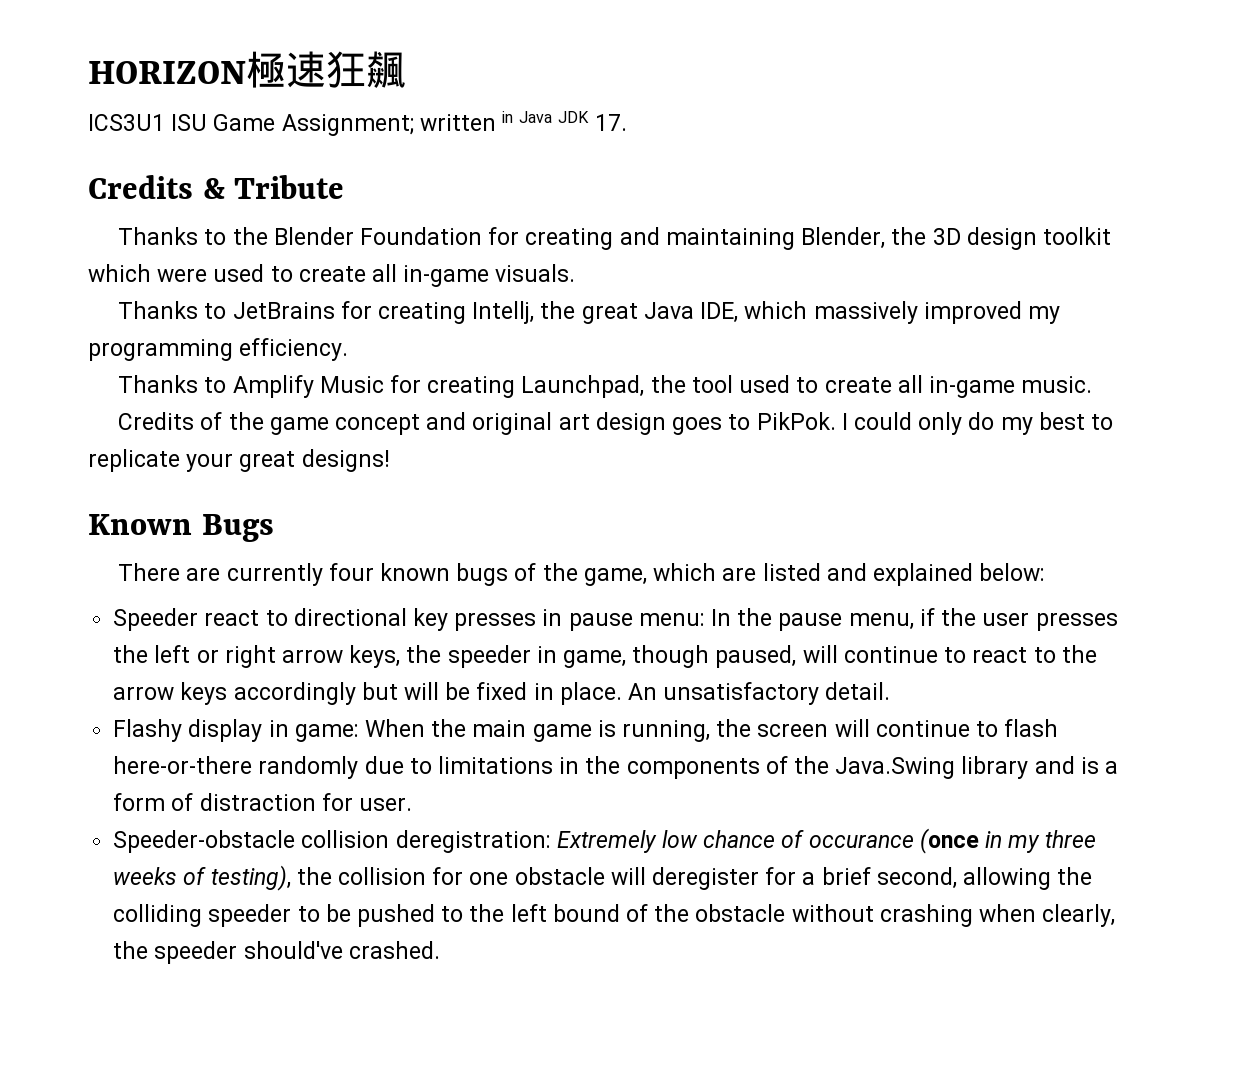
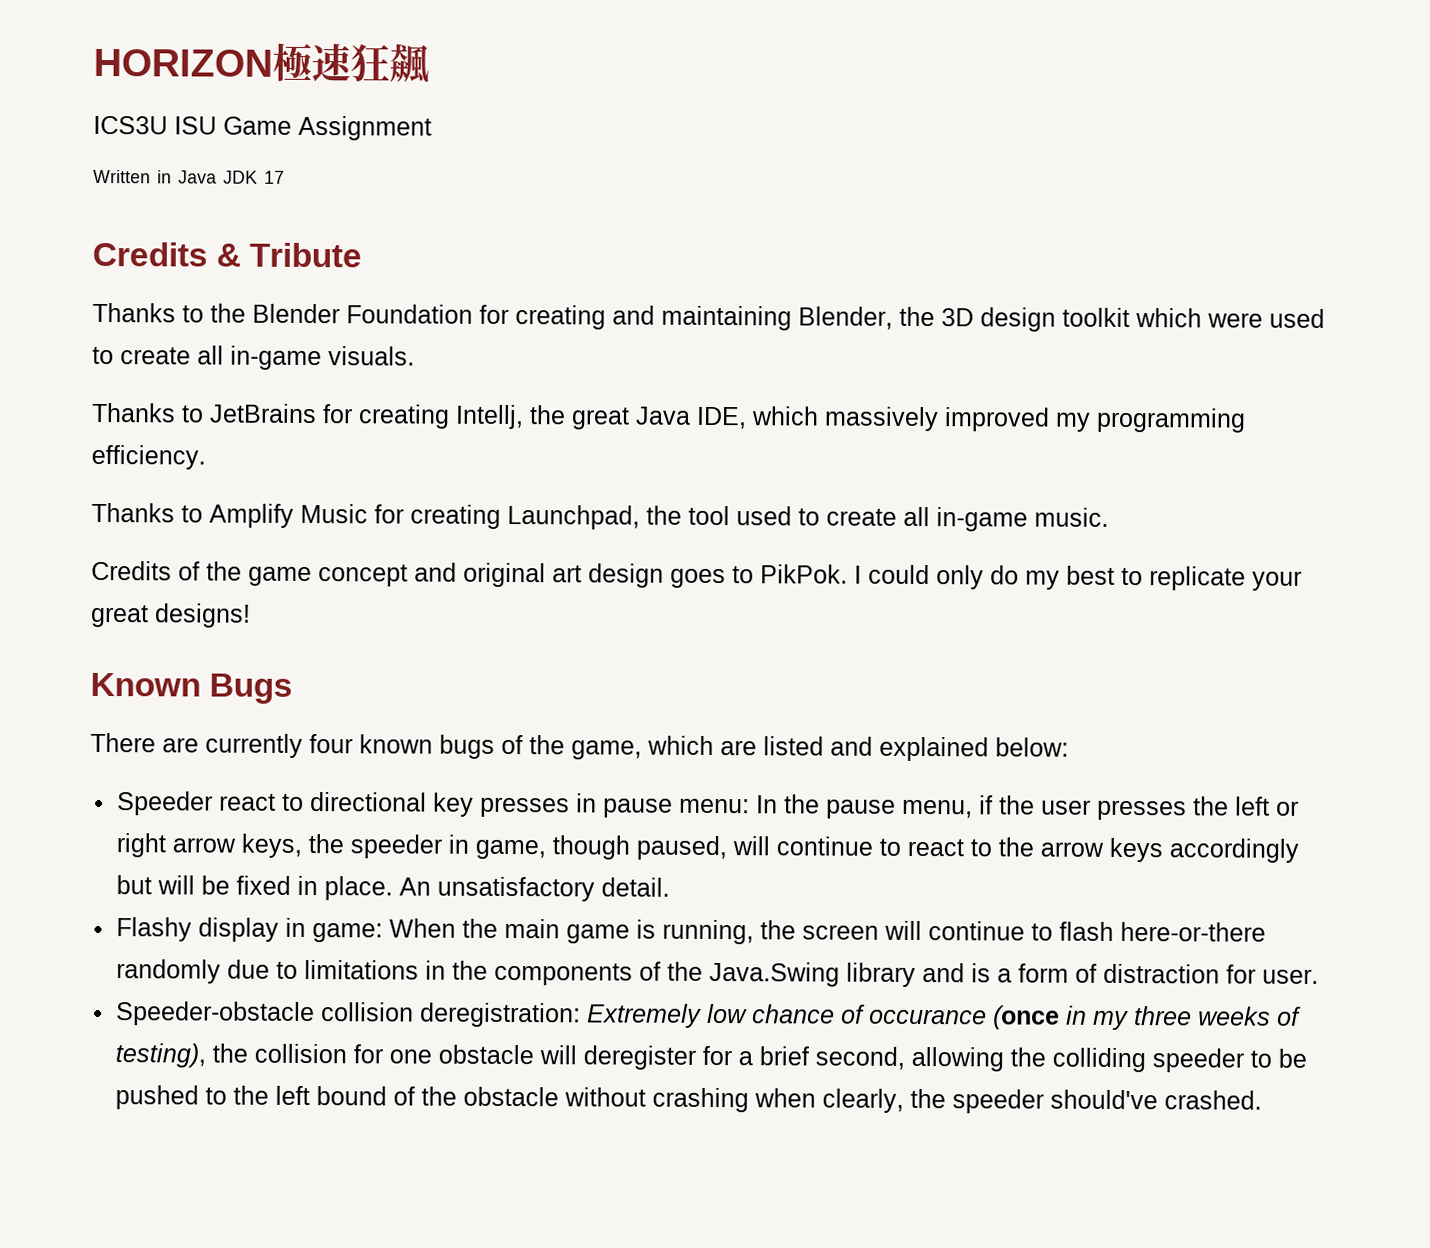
[88,114,165,131] ICS3U1 -> [93,115,168,135] ICS3U
[281,114,496,136] Assignment; written -> [298,115,432,141] [93,169,151,184] Assignment // Written
[594,114,627,131] 17. -> [264,170,285,184] 17

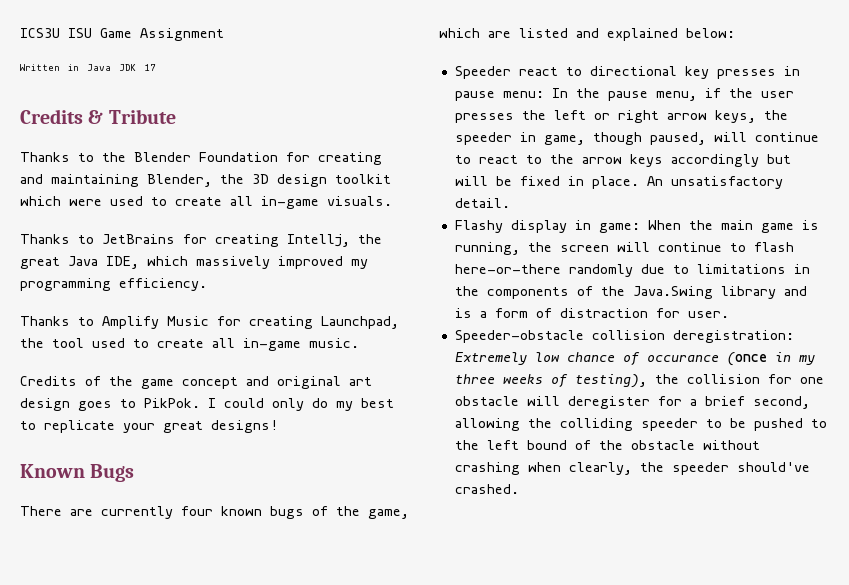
[93,42,429,84] HORIZON極速狂飆 // -> (20, 33) none

